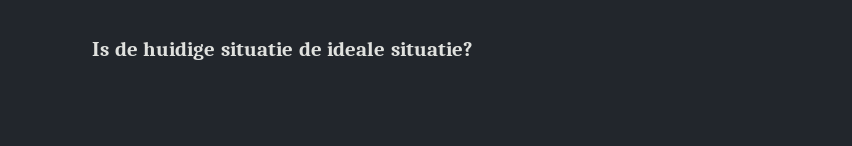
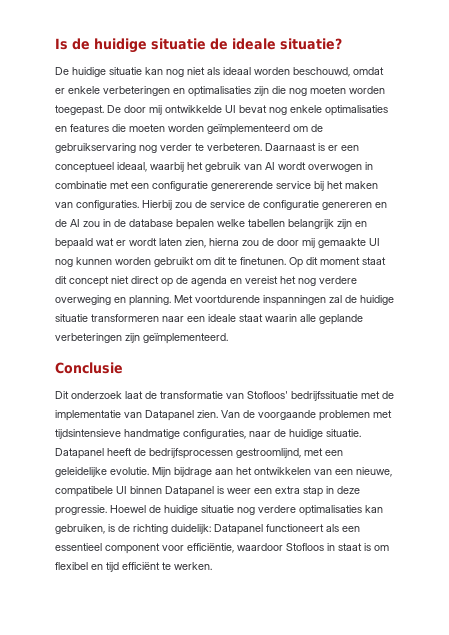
(473, 49) none -> [55,67,384,77] [55,86,385,97] [55,105,388,116] [55,124,323,135] [55,143,359,153] [55,162,373,173] [55,181,378,191] [55,200,387,210] [55,219,367,230] [55,238,380,249] [55,257,386,268] [55,276,357,287] [55,295,394,306] [55,314,363,325] [55,333,228,344] [55,362,123,374] [55,391,394,401] [55,410,392,421] [55,429,361,439] [55,448,343,459] [55,467,392,477] [55,486,360,497] [55,505,383,516] [55,524,360,535] [55,543,389,554] [55,562,212,572] // De huidige situatie kan nog niet als ideaal worden beschouwd, omdat er enkele verbeteringen en optimalisaties zijn die nog moeten worden toegepast. De door mij ontwikkelde UI bevat nog enkele optimalisaties en features die moeten worden geïmplementeerd om de gebruikservaring nog verder te verbeteren. Daarnaast is er een conceptueel ideaal, waarbij het gebruik van AI wordt overwogen in combinatie met een configuratie genererende service bij het maken van configuraties. Hierbij zou de service de configuratie genereren en de AI zou in de database bepalen welke tabellen belangrijk zijn en bepaald wat er wordt laten zien, hierna zou de door mij gemaakte UI nog kunnen worden gebruikt om dit te finetunen. Op dit moment staat dit concept niet direct op de agenda en vereist het nog verdere overweging en planning. Met voortdurende inspanningen zal de huidige situatie transformeren naar een ideale staat waarin alle geplande verbeteringen zijn geïmplementeerd. // Conclusie // Dit onderzoek laat de transformatie van Stofloos' bedrijfssituatie met de implementatie van Datapanel zien. Van de voorgaande problemen met tijdsintensieve handmatige configuraties, naar de huidige situatie. Datapanel heeft de bedrijfsprocessen gestroomlijnd, met een geleidelijke evolutie. Mijn bijdrage aan het ontwikkelen van een nieuwe, compatibele UI binnen Datapanel is weer een extra stap in deze progressie. Hoewel de huidige situatie nog verdere optimalisaties kan gebruiken, is de richting duidelijk: Datapanel functioneert als een essentieel component voor efficiëntie, waardoor Stofloos in staat is om flexibel en tijd efficiënt te werken.

